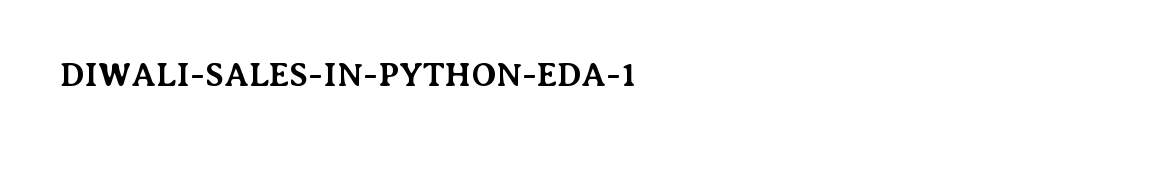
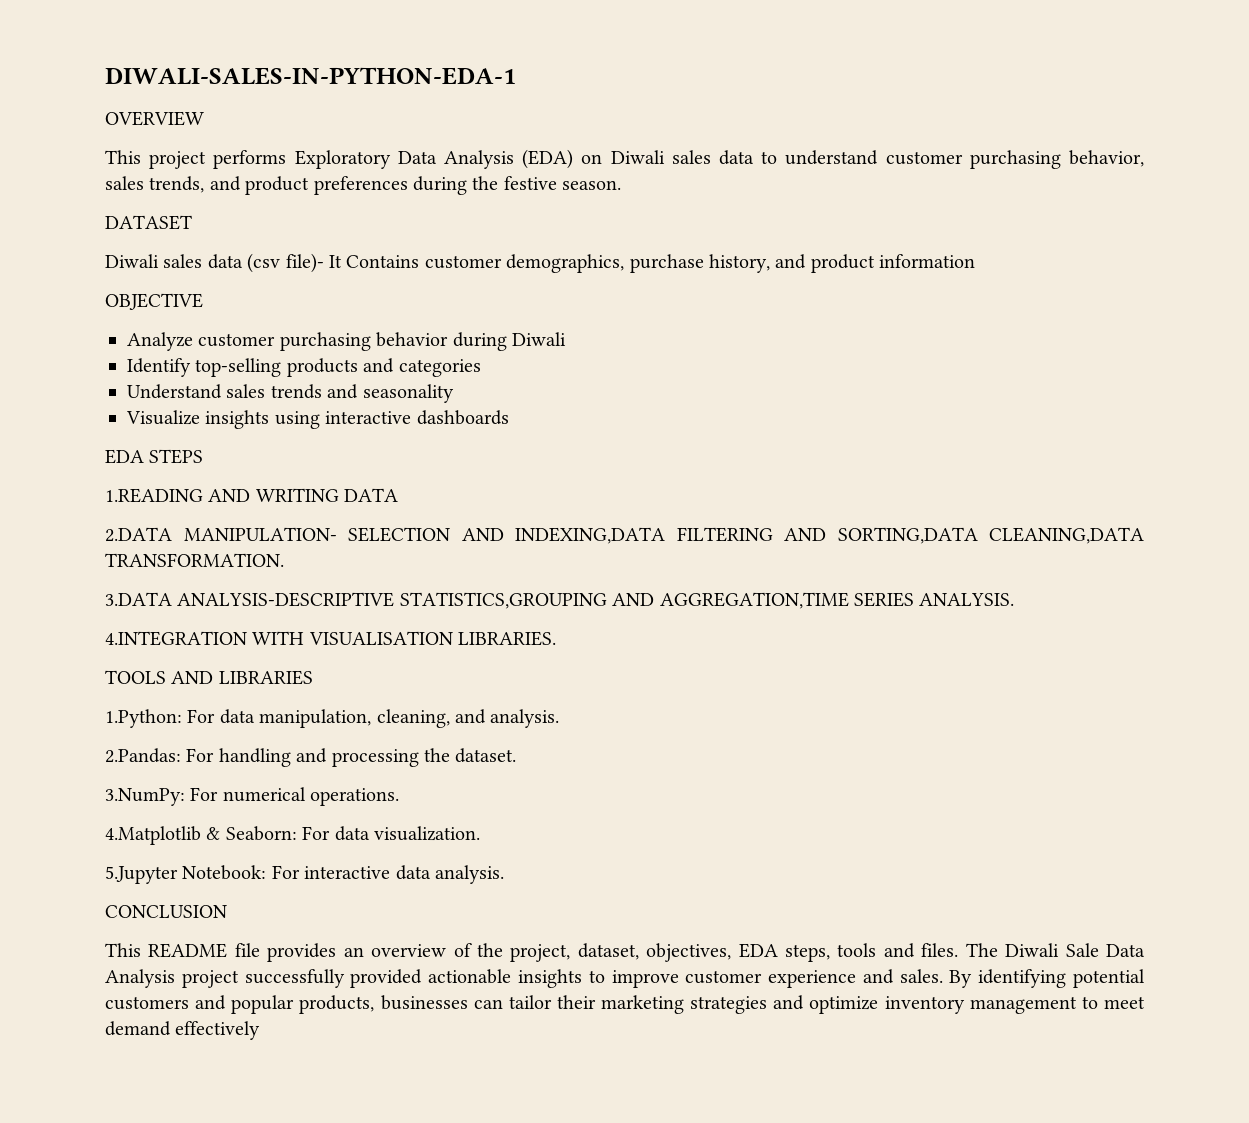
(636, 74) none -> [105,111,204,126] [105,149,1145,169] [105,176,622,195] [105,215,192,230] [105,253,976,273] [105,293,203,310] [127,332,566,351] [127,358,481,377] [127,384,454,403] [126,410,509,429] [105,449,204,464] [105,488,399,503] [105,527,1144,544] [105,553,284,567] [105,592,1015,609] [105,631,557,646] [105,670,313,685] [105,709,560,728] [105,748,517,767] [105,787,400,806] [105,826,480,845] [105,865,504,884] [105,905,227,918] [105,943,1146,962] [105,969,1146,988] [105,995,1145,1014] [105,1021,261,1040] // OVERVIEW // This project performs Exploratory Data Analysis (EDA) on Diwali sales data to understand customer purchasing behavior, sales trends, and product preferences during the festive season. // DATASET // Diwali sales data (csv file)- It Contains customer demographics, purchase history, and product information // OBJECTIVE // Analyze customer purchasing behavior during Diwali // Identify top-selling products and categories // Understand sales trends and seasonality // Visualize insights using interactive dashboards // EDA STEPS // 1.READING AND WRITING DATA // 2.DATA MANIPULATION- SELECTION AND INDEXING,DATA FILTERING AND SORTING,DATA CLEANING,DATA TRANSFORMATION. // 3.DATA ANALYSIS-DESCRIPTIVE STATISTICS,GROUPING AND AGGREGATION,TIME SERIES ANALYSIS. // 4.INTEGRATION WITH VISUALISATION LIBRARIES. // TOOLS AND LIBRARIES // 1.Python: For data manipulation, cleaning, and analysis. // 2.Pandas: For handling and processing the dataset. // 3.NumPy: For numerical operations. // 4.Matplotlib & Seaborn: For data visualization. // 5.Jupyter Notebook: For interactive data analysis. // CONCLUSION // This README file provides an overview of the project, dataset, objectives, EDA steps, tools and files. The Diwali Sale Data Analysis project successfully provided actionable insights to improve customer experience and sales. By identifying potential customers and popular products, businesses can tailor their marketing strategies and optimize inventory management to meet demand effectively

